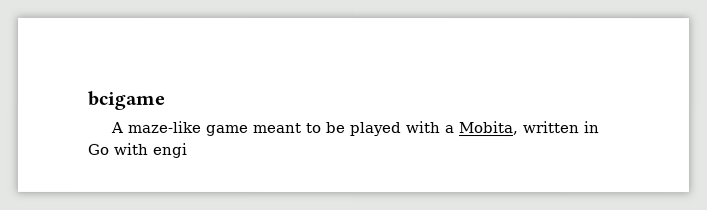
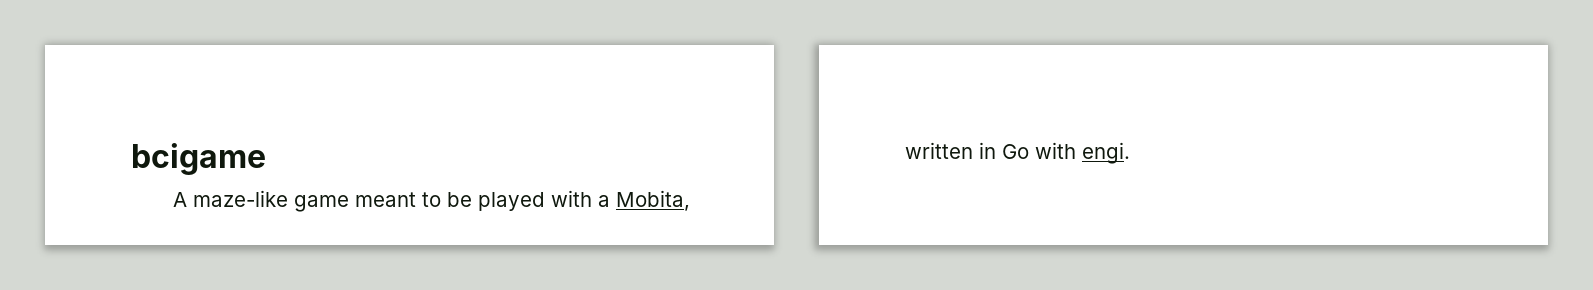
[152,142,187,158] engi -> [1082,142,1130,164] engi.

